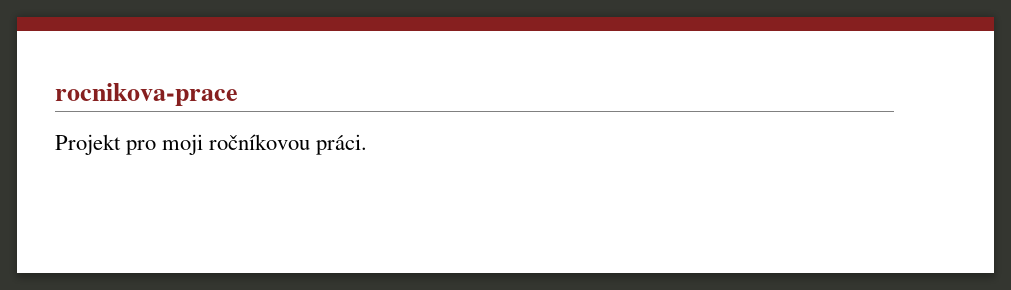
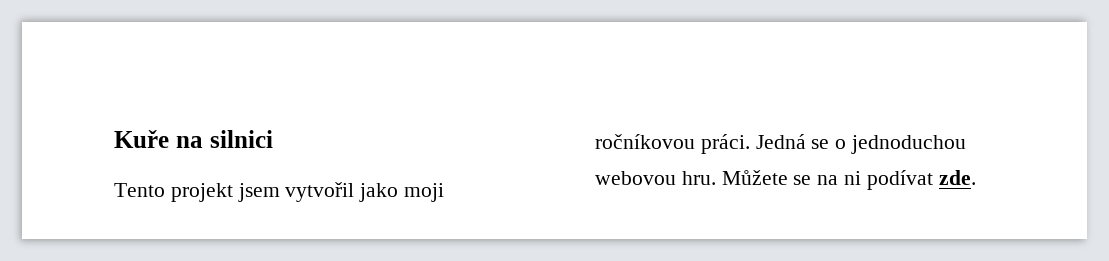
[55,83,238,106] [55,134,368,155] rocnikova-prace // Projekt pro moji ročníkovou práci. -> [114,130,273,148] [114,182,445,202] [595,134,967,154] [595,170,976,190] Kuře na silnici // Tento projekt jsem vytvořil jako moji ročníkovou práci. Jedná se o jednoduchou webovou hru. Můžete se na ni podívat zde.

